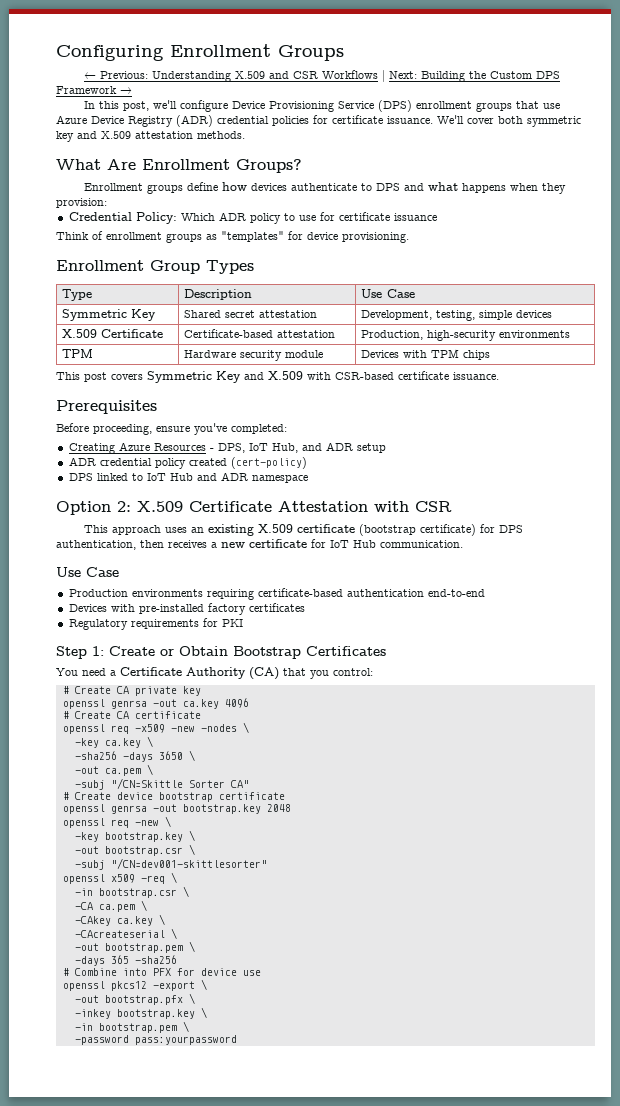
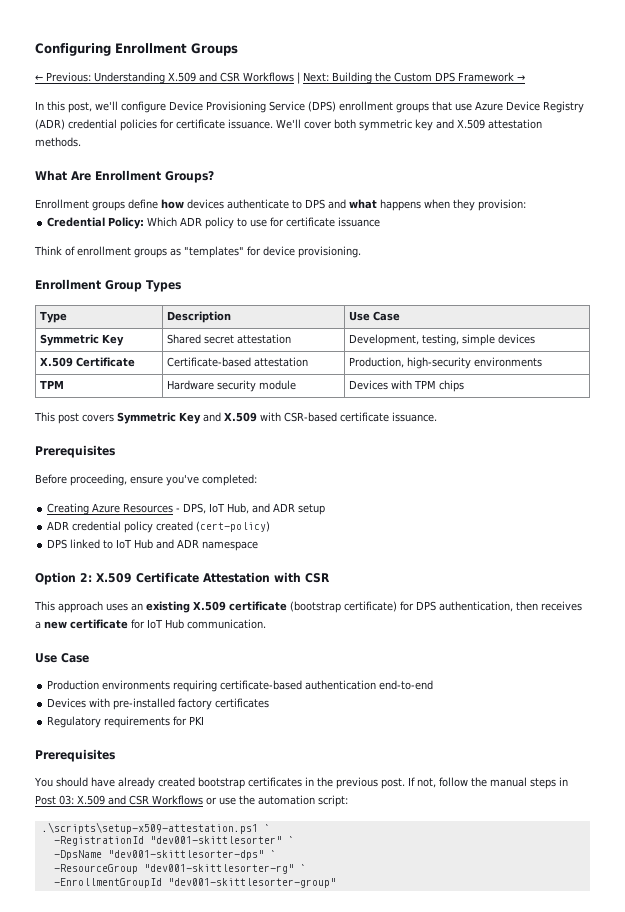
[56,646,386,659] [56,667,373,680] [62,686,201,696] [62,698,249,709] [62,711,201,719] [62,722,249,734] [74,736,153,748] [74,750,195,762] [74,764,153,776] [74,778,249,790] [62,792,285,802] [62,804,291,814] [62,816,171,828] [74,830,195,842] [74,844,195,856] [74,858,267,870] [62,872,177,884] [74,886,189,898] [74,900,147,912] [74,914,165,926] [74,928,177,939] [74,941,195,953] [74,955,177,966] [62,968,261,976] [62,979,207,991] [74,993,195,1005] [74,1007,207,1019] [74,1021,189,1033] [74,1035,237,1045] Step 1: Create or Obtain Bootstrap Certificates // You need a Certificate Authority (CA) that you control: // # Create CA private key // openssl genrsa -out ca.key 4096 // # Create CA certificate // openssl req -x509 -new -nodes \ // -key ca.key \ // -sha256 -days 3650 \ // -out ca.pem \ // -subj "/CN=Skittle Sorter CA" // # Create device bootstrap certificate // openssl genrsa -out bootstrap.key 2048 // openssl req -new \ // -key bootstrap.key \ // -out bootstrap.csr \ // -subj "/CN=dev001-skittlesorter" // openssl x509 -req \ // -in bootstrap.csr \ // -CA ca.pem \ // -CAkey ca.key \ // -CAcreateserial \ // -out bootstrap.pem \ // -days 365 -sha256 // # Combine into PFX for device use // openssl pkcs12 -export \ // -out bootstrap.pfx \ // -inkey bootstrap.key \ // -in bootstrap.pem \ // -password pass:yourpassword -> [35,749,115,762] [34,777,568,789] [35,795,348,807] [41,822,270,834] [53,836,294,846] [53,850,276,860] [53,864,306,874] [53,878,336,888] Prerequisites // You should have already created bootstrap certificates in the previous post. If not, follow the manual steps in Post 03: X.509 and CSR Workflows or use the automation script: // .\scripts\setup-x509-attestation.ps1 ` // -RegistrationId "dev001-skittlesorter" ` // -DpsName "dev001-skittlesorter-dps" ` // -ResourceGroup "dev001-skittlesorter-rg" ` // -EnrollmentGroupId "dev001-skittlesorter-group"

